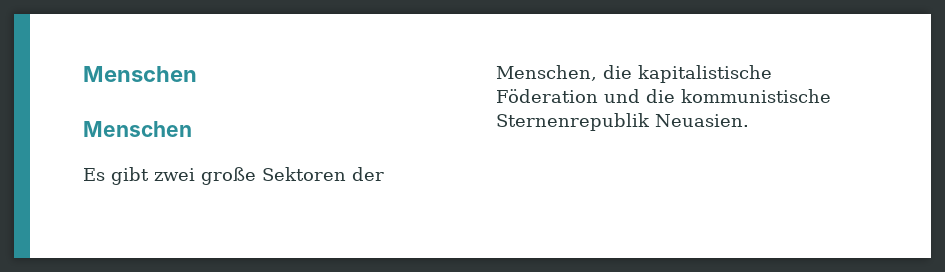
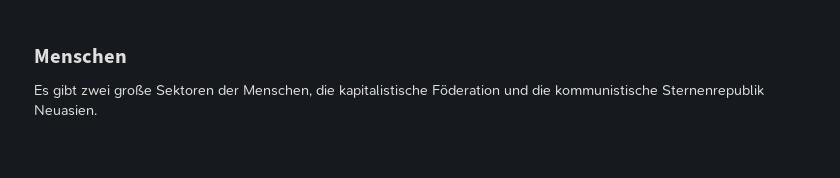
[83,66,197,82] [83,121,192,137] Menschen // Menschen -> [34,48,127,63] Menschen

